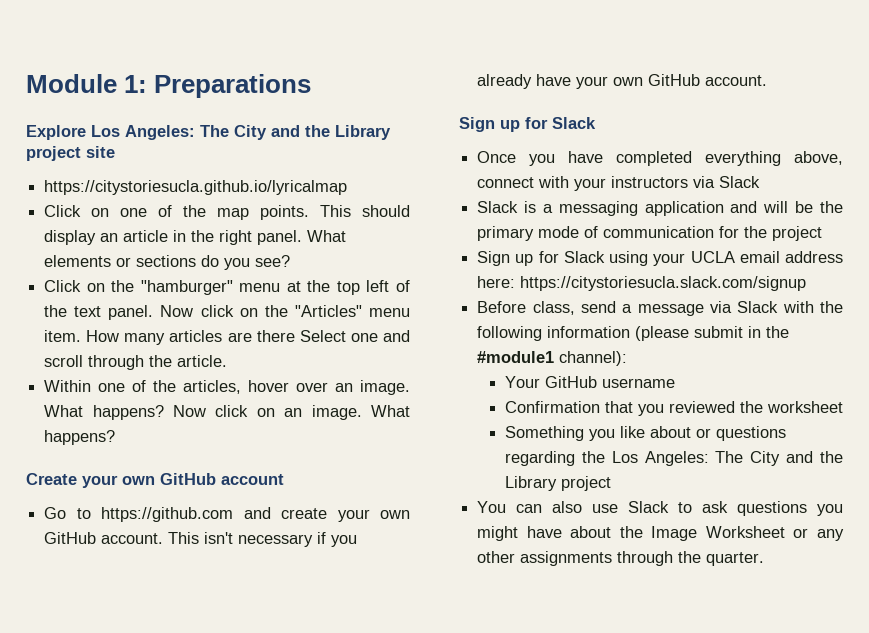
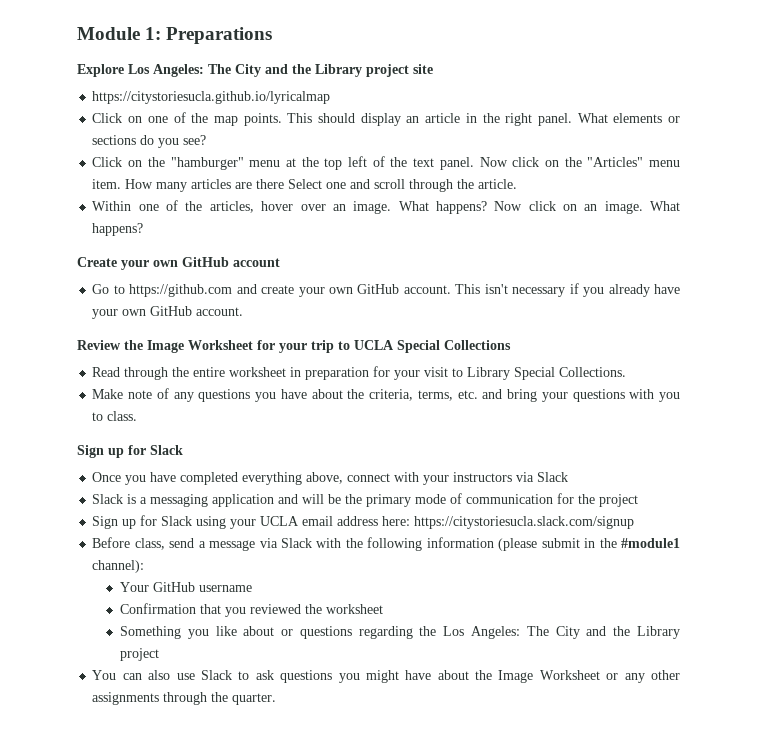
(768, 80) none -> [77,340,511,353] [92,366,627,380] [92,388,681,402] [92,411,138,421] // Review the Image Worksheet for your trip to UCLA Special Collections // Read through the entire worksheet in preparation for your visit to Library Special Collections. // Make note of any questions you have about the criteria, terms, etc. and bring your questions with you to class.

